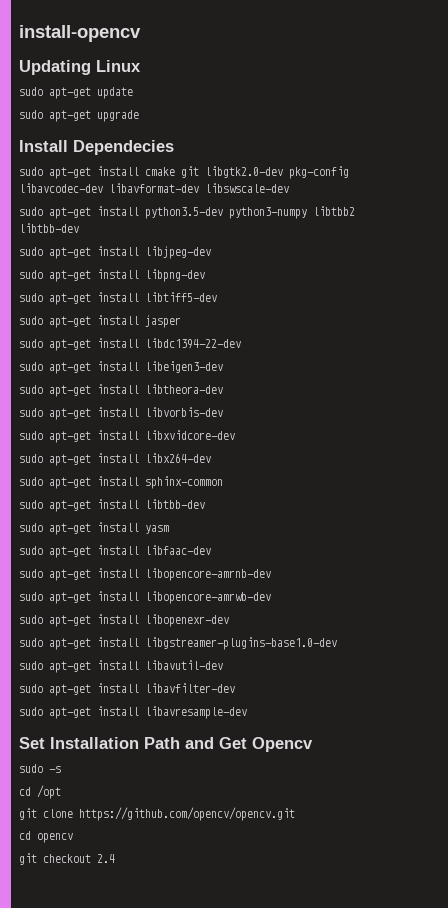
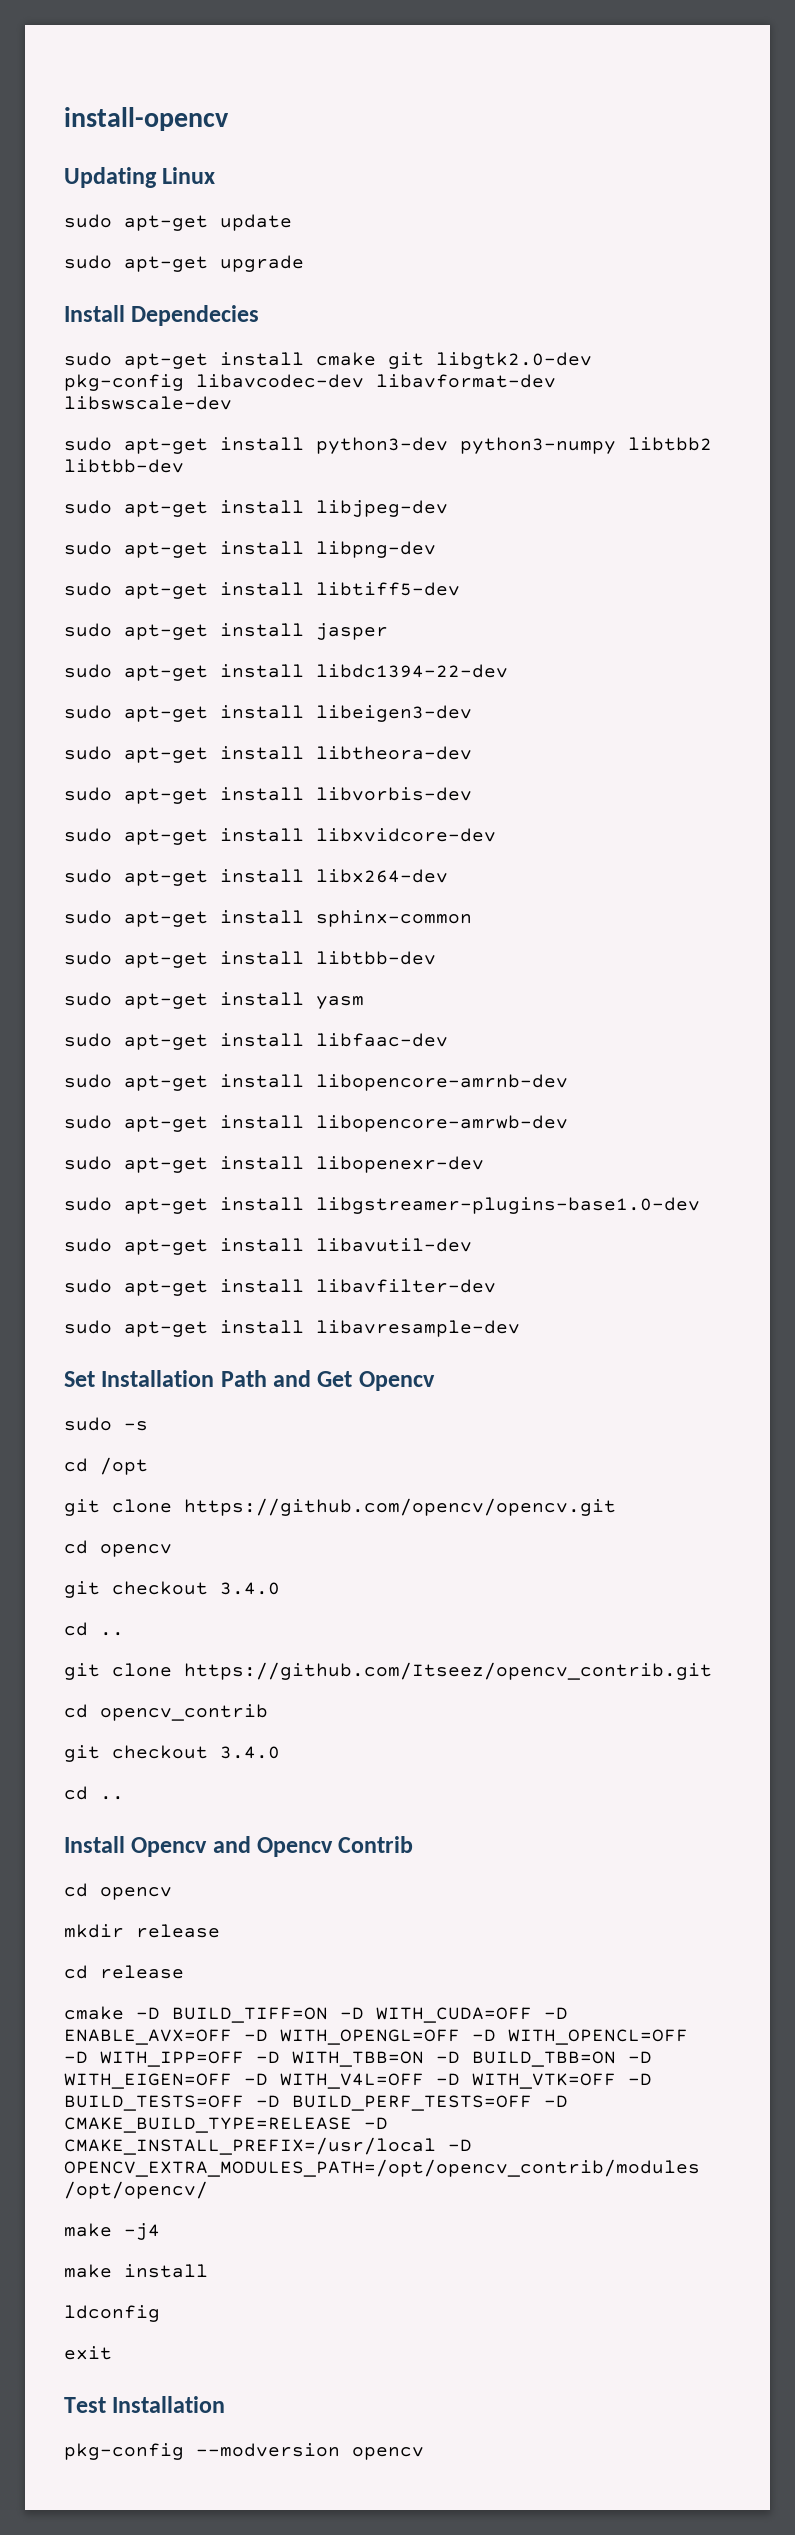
[145,207,223,219] python3.5-dev -> [316,437,448,454] python3-dev
[97,854,115,863] 2.4 -> [220,1582,280,1595] [64,1622,124,1636] [64,1662,712,1680] [64,1704,268,1721] [64,1745,280,1762] [64,1786,124,1800] [64,1836,414,1857] [64,1883,172,1900] [64,1924,220,1938] [64,1965,184,1979] [64,2006,568,2023] [64,2029,688,2045] [64,2051,652,2067] [64,2073,652,2089] [64,2095,568,2111] [64,2117,388,2133] [64,2137,472,2155] [64,2159,700,2177] [64,2181,208,2199] [64,2223,160,2240] [64,2264,208,2278] [64,2305,160,2322] [64,2346,112,2360] [64,2396,226,2413] [64,2443,424,2460] 3.4.0 // cd .. // git clone https://github.com/Itseez/opencv_contrib.git // cd opencv_contrib // git checkout 3.4.0 // cd .. // Install Opencv and Opencv Contrib // cd opencv // mkdir release // cd release // cmake -D BUILD_TIFF=ON -D WITH_CUDA=OFF -D ENABLE_AVX=OFF -D WITH_OPENGL=OFF -D WITH_OPENCL=OFF -D WITH_IPP=OFF -D WITH_TBB=ON -D BUILD_TBB=ON -D WITH_EIGEN=OFF -D WITH_V4L=OFF -D WITH_VTK=OFF -D BUILD_TESTS=OFF -D BUILD_PERF_TESTS=OFF -D CMAKE_BUILD_TYPE=RELEASE -D CMAKE_INSTALL_PREFIX=/usr/local -D OPENCV_EXTRA_MODULES_PATH=/opt/opencv_contrib/modules /opt/opencv/ // make -j4 // make install // ldconfig // exit // Test Installation // pkg-config --modversion opencv

